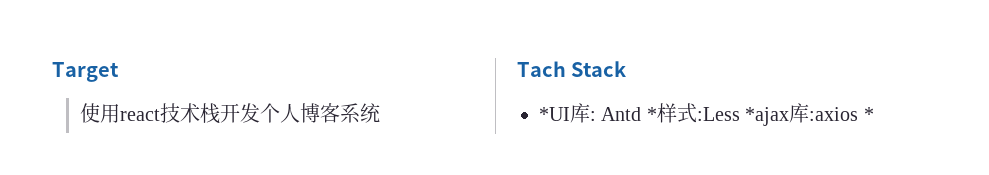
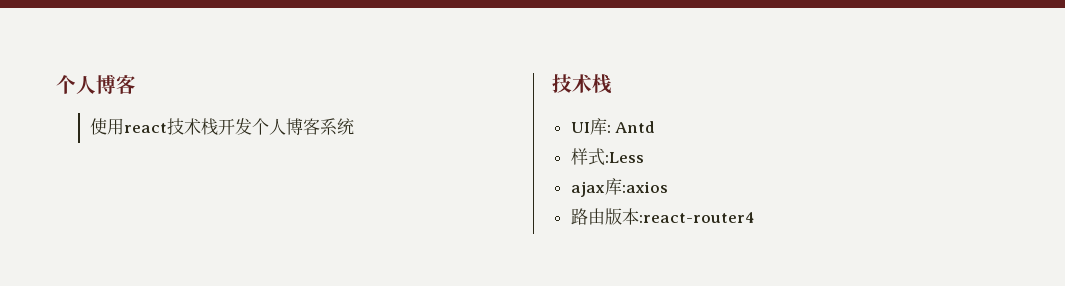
[52,62,119,82] Target -> [56,74,136,94] 个人博客
[517,61,627,77] [539,107,570,121] Tach Stack // *UI -> [552,74,612,94] [570,122,590,133] 技术栈 // UI
[646,107,657,121] * -> (656, 127) //
[745,107,790,126] *ajax -> [570,181,605,197] // ajax
[863,107,874,121] * -> [570,208,755,225] // 路由版本:react-router4

